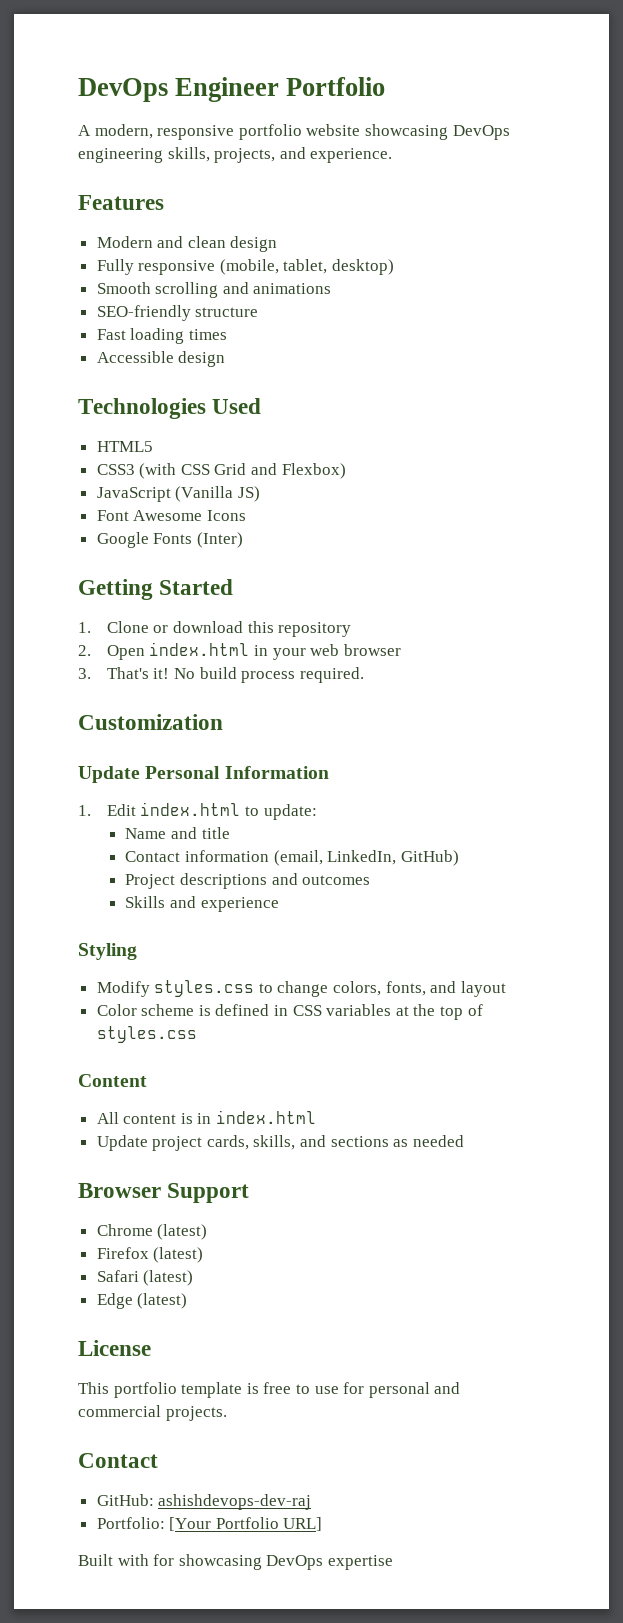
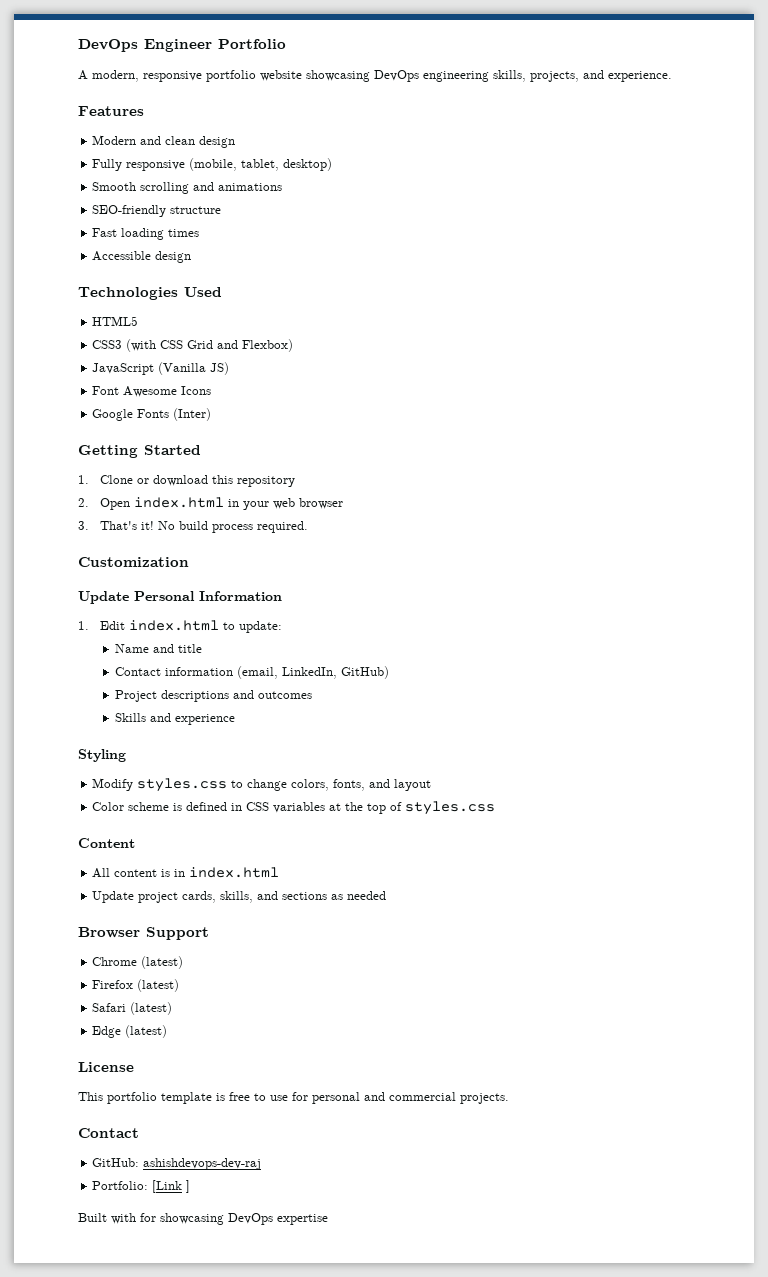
[169,1517,323,1531] [Your Portfolio URL] -> [152,1180,191,1193] [Link ]

